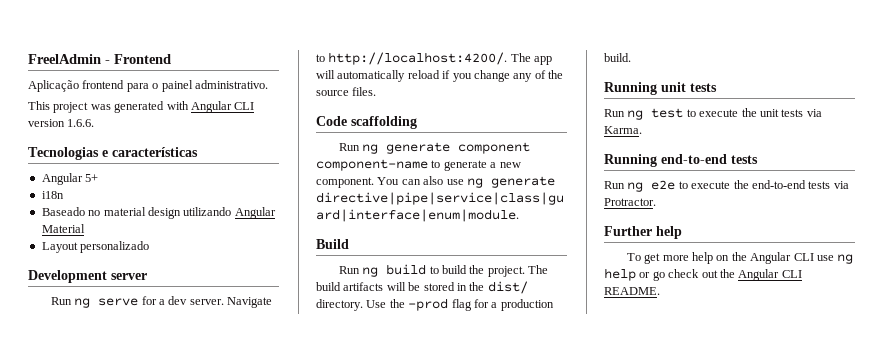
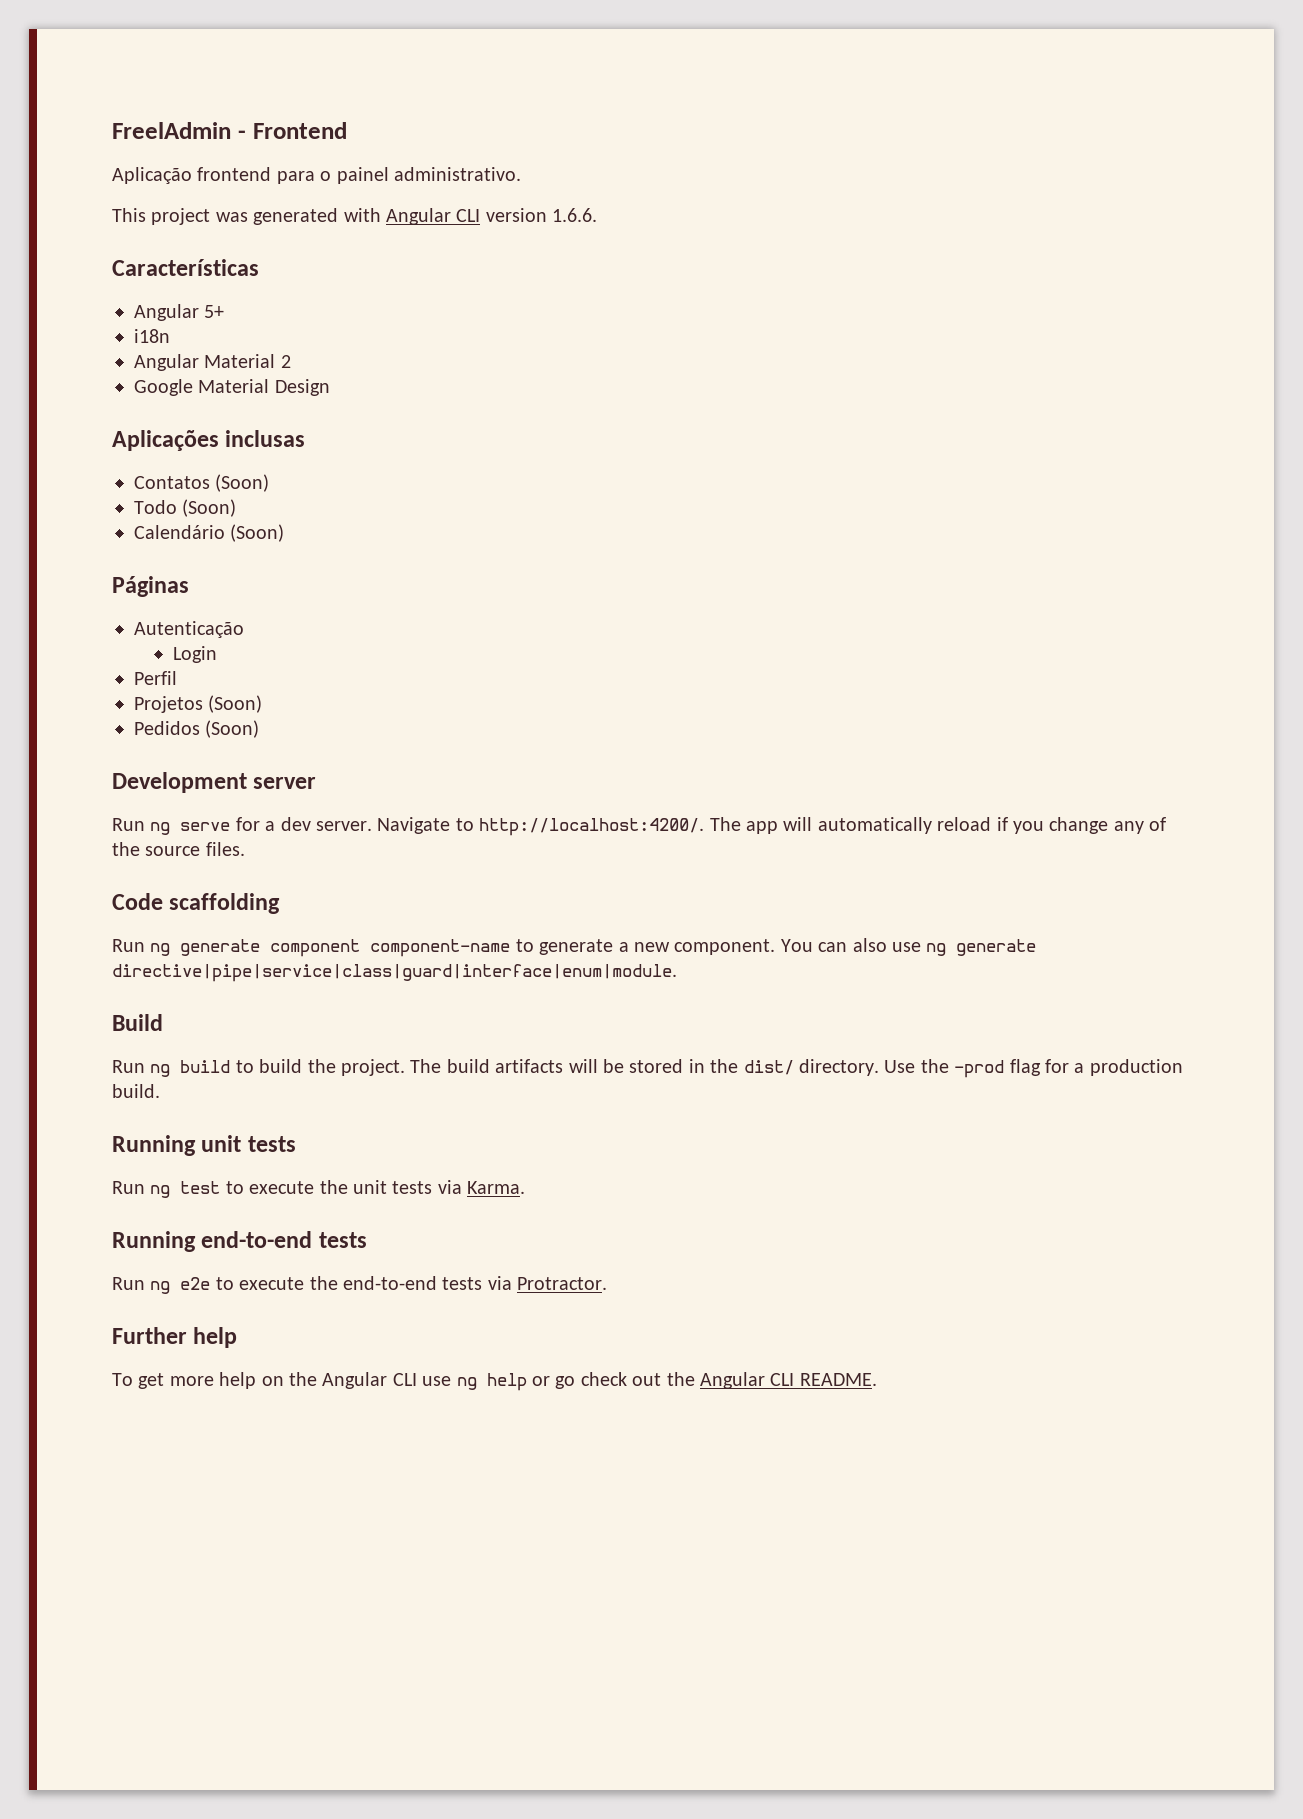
[28,147,198,160] Tecnologias e características -> [112,259,259,276] Características
[41,207,276,219] [41,224,85,233] [41,241,150,253] Baseado no material design utilizando Angular Material // Layout personalizado -> [134,354,291,371] [134,379,330,396] [112,430,306,451] [134,474,270,492] [134,499,237,517] [134,524,285,542] [112,576,189,597] [134,621,244,638] [173,646,218,663] [134,671,177,685] [134,695,263,713] [134,720,260,738] Angular Material 2 // Google Material Design // Aplicações inclusas // Contatos (Soon) // Todo (Soon) // Calendário (Soon) // Páginas // Autenticação // Login // Perfil // Projetos (Soon) // Pedidos (Soon)

